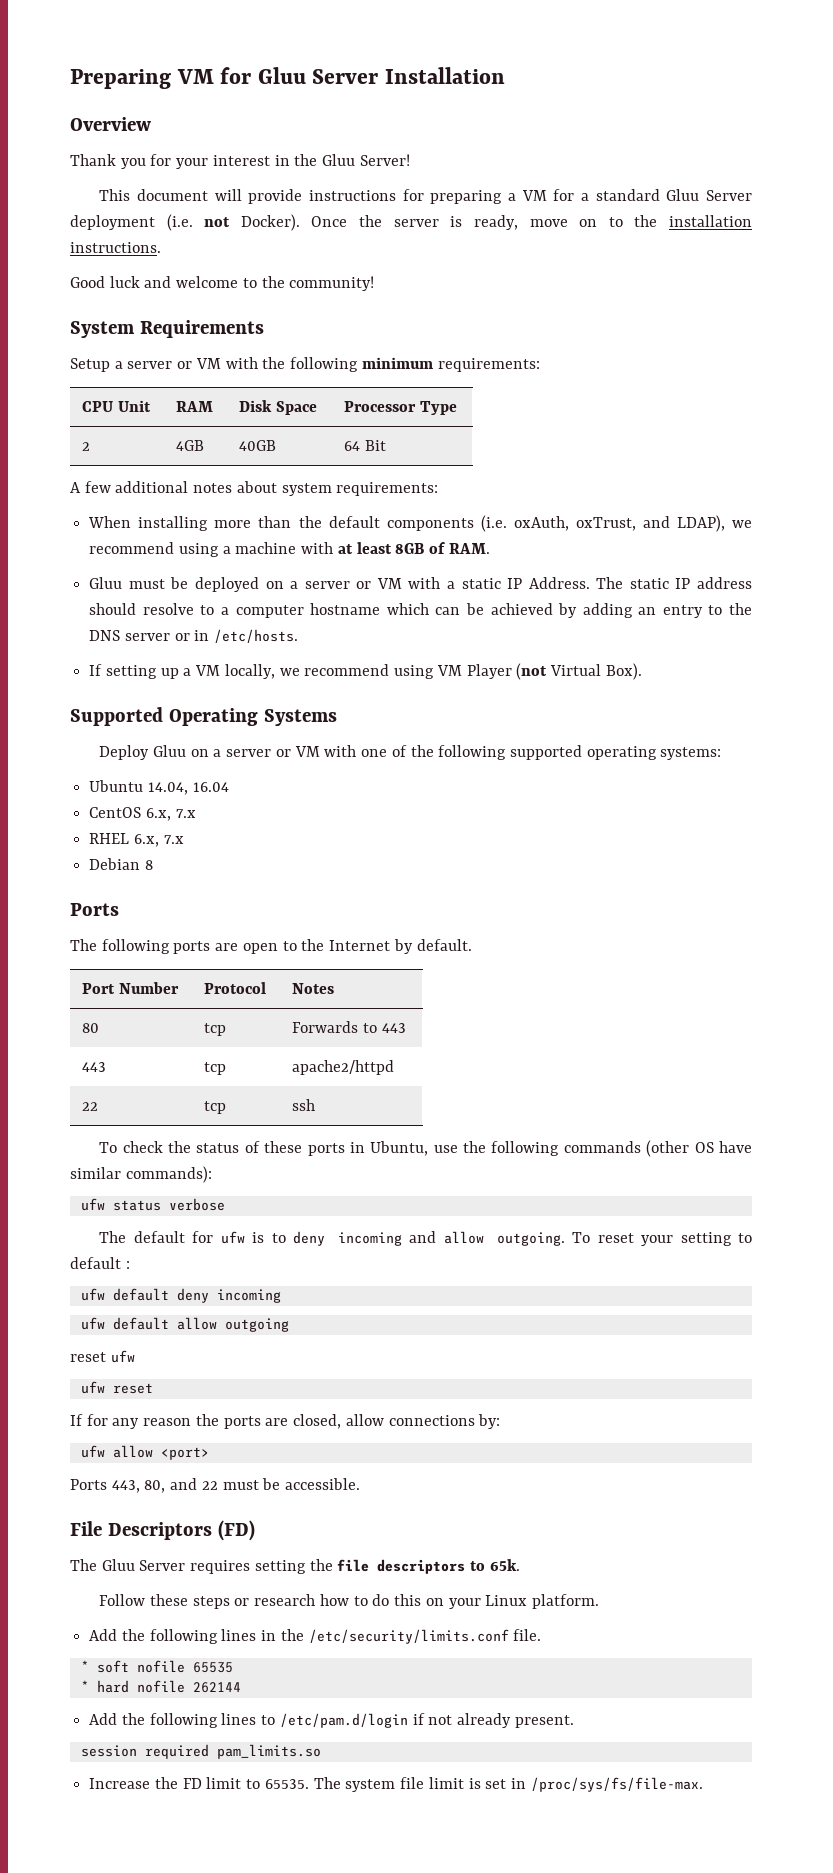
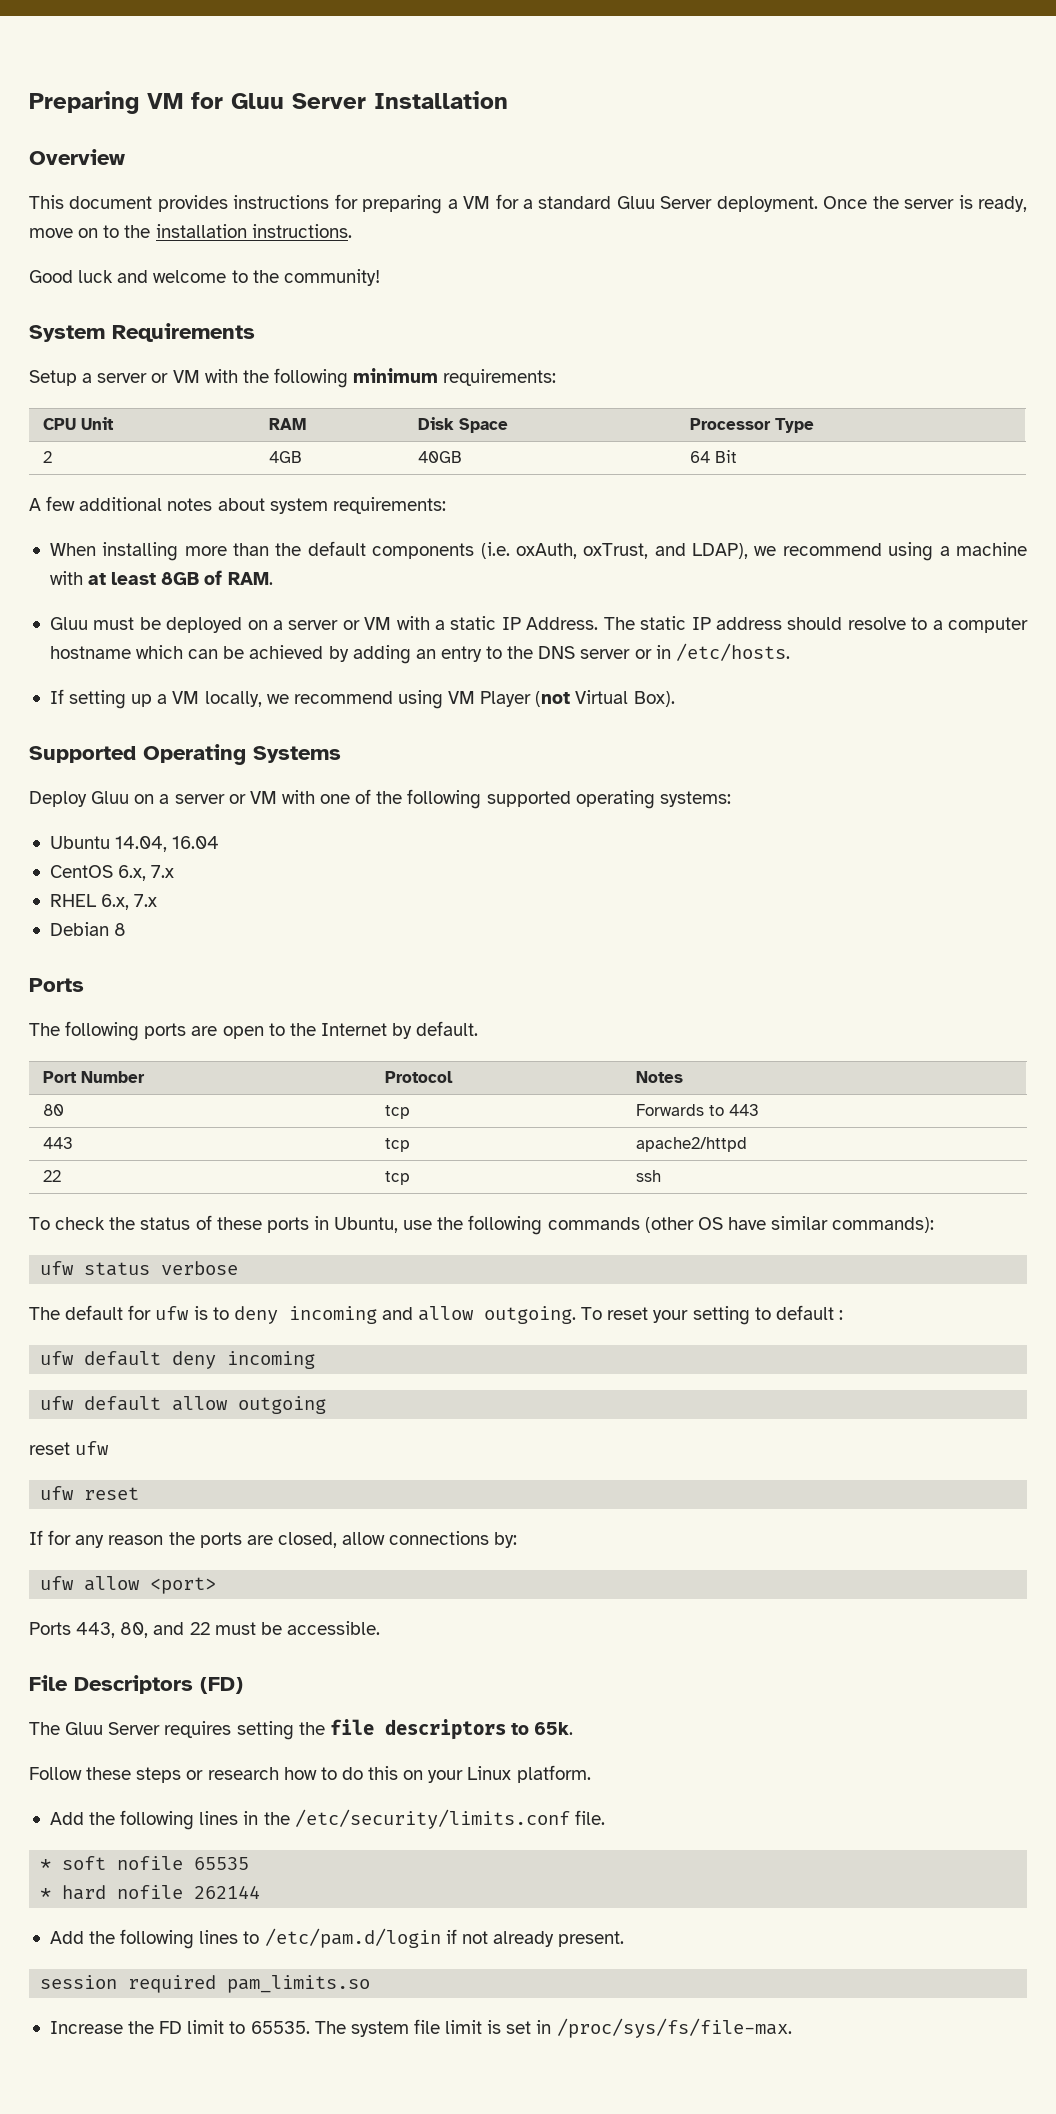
[70,154,410,169] // Thank you for your interest in the Gluu Server! -> (125, 157) none
[214,189,303,204] will provide -> [157,195,228,212] provides
[70,214,300,231] deployment (i.e. not Docker). -> [716,196,818,212] deployment.

